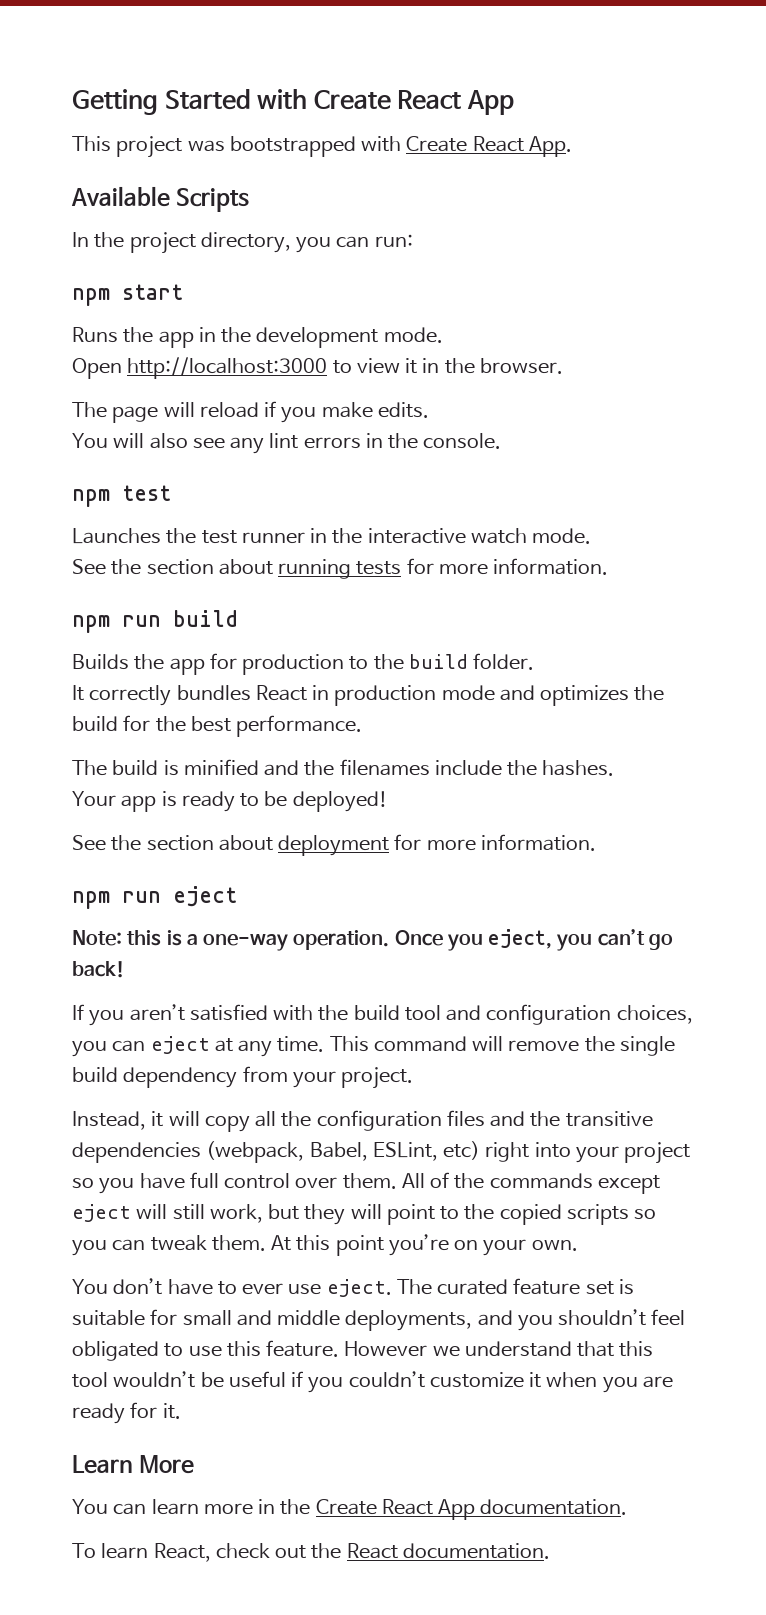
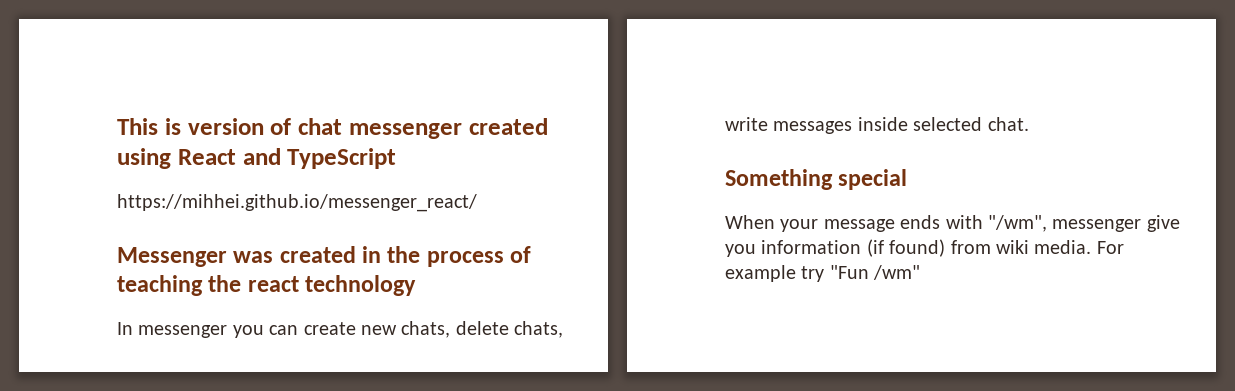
[72,89,515,115] [72,136,572,158] [71,186,250,212] [72,232,413,254] [72,284,183,306] [72,327,443,348] [72,357,563,379] [72,401,429,423] [72,433,502,454] [72,485,171,507] [72,528,592,544] [72,558,609,579] [72,610,238,633] [72,653,535,675] [72,685,665,706] [72,715,363,737] [72,759,615,776] [72,791,388,812] [72,834,596,856] [72,886,237,909] [72,929,673,951] [72,961,125,978] [72,1004,693,1026] [72,1036,675,1057] [72,1066,414,1089] [72,1110,653,1132] [72,1141,691,1164] [72,1172,660,1194] [72,1204,657,1225] [72,1234,578,1256] [72,1278,634,1297] [72,1309,686,1331] [72,1340,654,1361] [72,1371,673,1393] [72,1402,181,1424] [72,1455,195,1474] [72,1499,628,1520] [72,1543,550,1562] Getting Started with Create React App // This project was bootstrapped with Create React App. // Available Scripts // In the project directory, you can run: // npm start // Runs the app in the development mode. // Open http://localhost:3000 to view it in the browser. // The page will reload if you make edits. // You will also see any lint errors in the console. // npm test // Launches the test runner in the interactive watch mode. // See the section about running tests for more information. // npm run build // Builds the app for production to the build folder. // It correctly bundles React in production mode and optimizes the build for the best performance. // The build is minified and the filenames include the hashes. // Your app is ready to be deployed! // See the section about deployment for more information. // npm run eject // Note: this is a one-way operation. Once you eject, you can’t go back! // If you aren’t satisfied with the build tool and configuration choices, you can eject at any time. This command will remove the single build dependency from your project. // Instead, it will copy all the configuration files and the transitive dependencies (webpack, Babel, ESLint, etc) right into your project so you have full control over them. All of the commands except eject will still work, but they will point to the copied scripts so you can tweak them. At this point you’re on your own. // You don’t have to ever use eject. The curated feature set is suitable for small and middle deployments, and you shouldn’t feel obligated to use this feature. However we understand that this tool wouldn’t be useful if you couldn’t customize it when you are ready for it. // Learn More // You can learn more in the Create React App documentation. // To learn React, check out the React documentation. -> [117,118,548,139] [117,148,397,169] [117,194,477,212] [117,246,532,267] [117,275,417,296] [117,321,564,338] [725,117,1029,134] [725,169,908,190] [725,215,1180,232] [725,239,1124,257] [725,265,921,282] This is version of chat messenger created using React and TypeScript // https://mihhei.github.io/messenger_react/ // Messenger was created in the process of teaching the react technology // In messenger you can create new chats, delete chats, write messages inside selected chat. // Something special // When your message ends with "/wm", messenger give you information (if found) from wiki media. For example try "Fun /wm"

